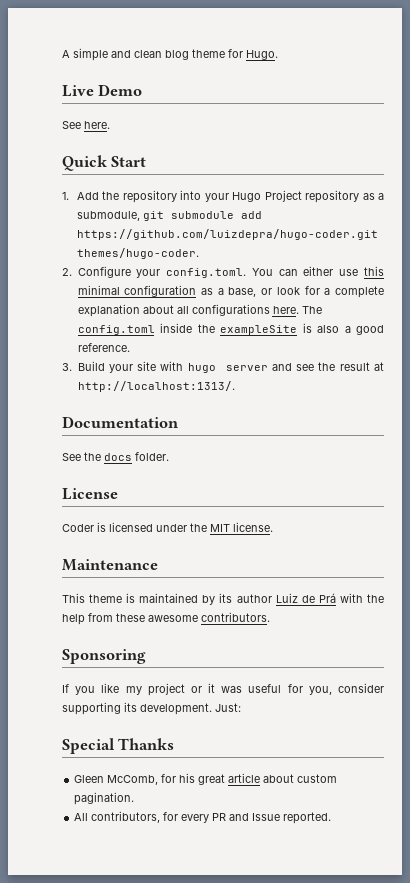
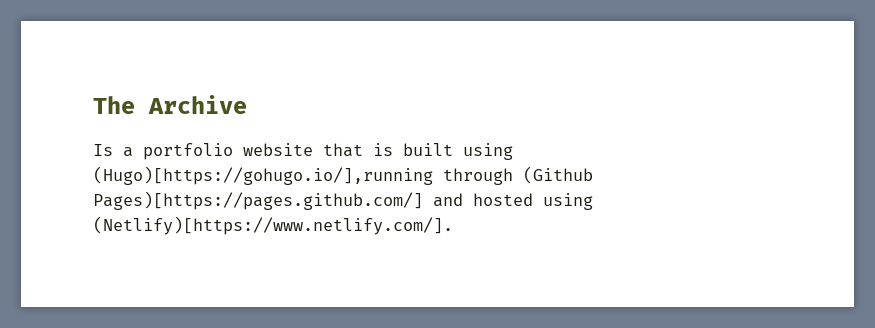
[62,48,278,61] [62,84,143,97] [62,121,110,129] [62,155,147,171] [62,190,384,203] [76,211,262,221] [76,229,378,240] [76,248,199,259] [62,266,384,278] [77,285,385,298] [77,304,322,317] [77,323,384,335] [77,343,130,352] [62,361,384,373] [77,381,235,392] [62,416,179,428] [62,452,169,461] [62,488,118,500] [62,522,273,532] [62,559,158,571] [62,593,384,605] [62,612,270,625] [62,649,146,664] [62,683,385,696] [62,702,241,715] [62,738,175,754] [74,773,338,785] [74,792,135,805] [74,811,332,824] A simple and clean blog theme for Hugo. // Live Demo // See here. // Quick Start // 1. Add the repository into your Hugo Project repository as a submodule, git submodule add https://github.com/luizdepra/hugo-coder.git themes/hugo-coder. // 2. Configure your config.toml. You can either use this minimal configuration as a base, or look for a complete explanation about all configurations here. The config.toml inside the exampleSite is also a good reference. // 3. Build your site with hugo server and see the result at http://localhost:1313/. // Documentation // See the docs folder. // License // Coder is licensed under the MIT license. // Maintenance // This theme is maintained by its author Luiz de Prá with the help from these awesome contributors. // Sponsoring // If you like my project or it was useful for you, consider supporting its development. Just: // Special Thanks // Gleen McComb, for his great article about custom pagination. // All contributors, for every PR and Issue reported. -> [93,95,247,114] [93,143,513,160] [93,166,593,185] [93,191,593,210] [93,216,453,235] The Archive // Is a portfolio website that is built using (Hugo)[https://gohugo.io/],running through (Github Pages)[https://pages.github.com/] and hosted using (Netlify)[https://www.netlify.com/].

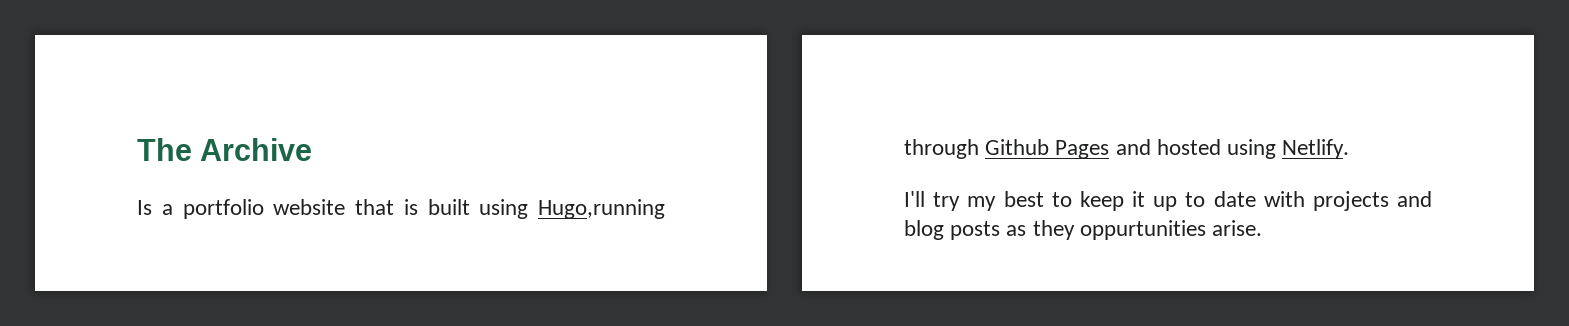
[93,166,593,185] [93,191,593,210] [93,216,453,235] (Hugo)[https://gohugo.io/],running through (Github Pages)[https://pages.github.com/] and hosted using (Netlify)[https://www.netlify.com/]. -> [538,199,665,219] [904,139,1350,159] [904,191,1432,211] [904,220,1263,240] Hugo,running through Github Pages and hosted using Netlify. // I'll try my best to keep it up to date with projects and blog posts as they oppurtunities arise.

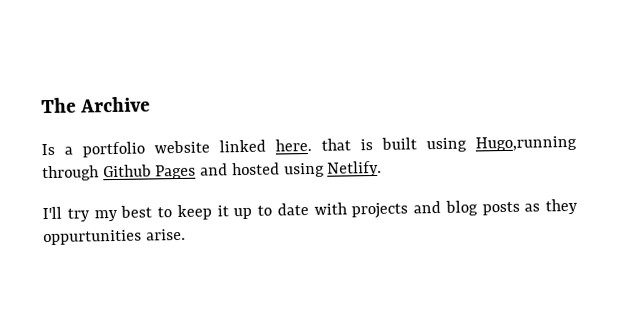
(346, 207) none -> [219,138,312,153] linked here.

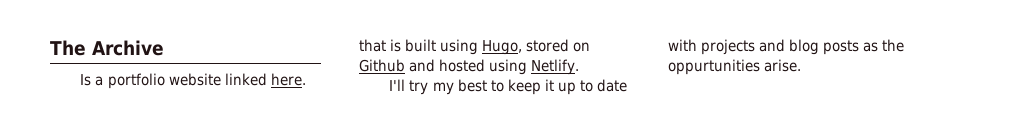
[475,135,577,152] [42,164,197,182] Hugo,running through Github Pages -> [482,39,591,55] [359,59,405,72] Hugo, stored on Github
[545,198,578,215] they -> [882,39,905,52] the

